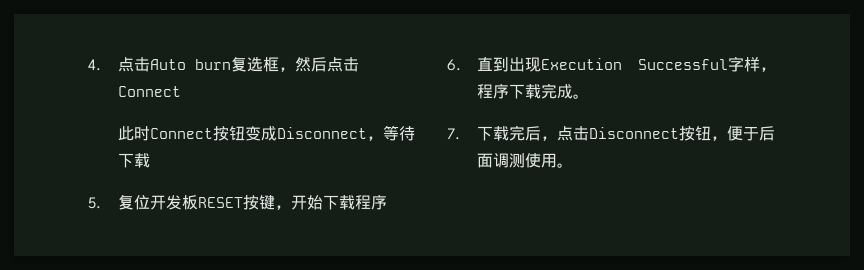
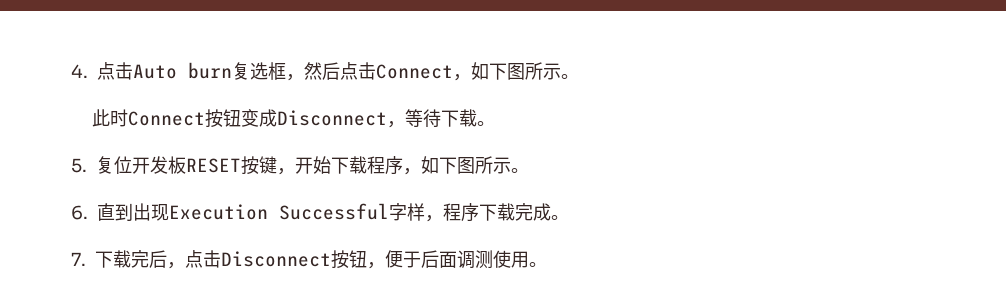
(181, 91) none -> [453,62,579,81] ，如下图所示。
(150, 160) none -> [477,121,496,126] 。
(387, 202) none -> [403,156,529,175] ，如下图所示。

